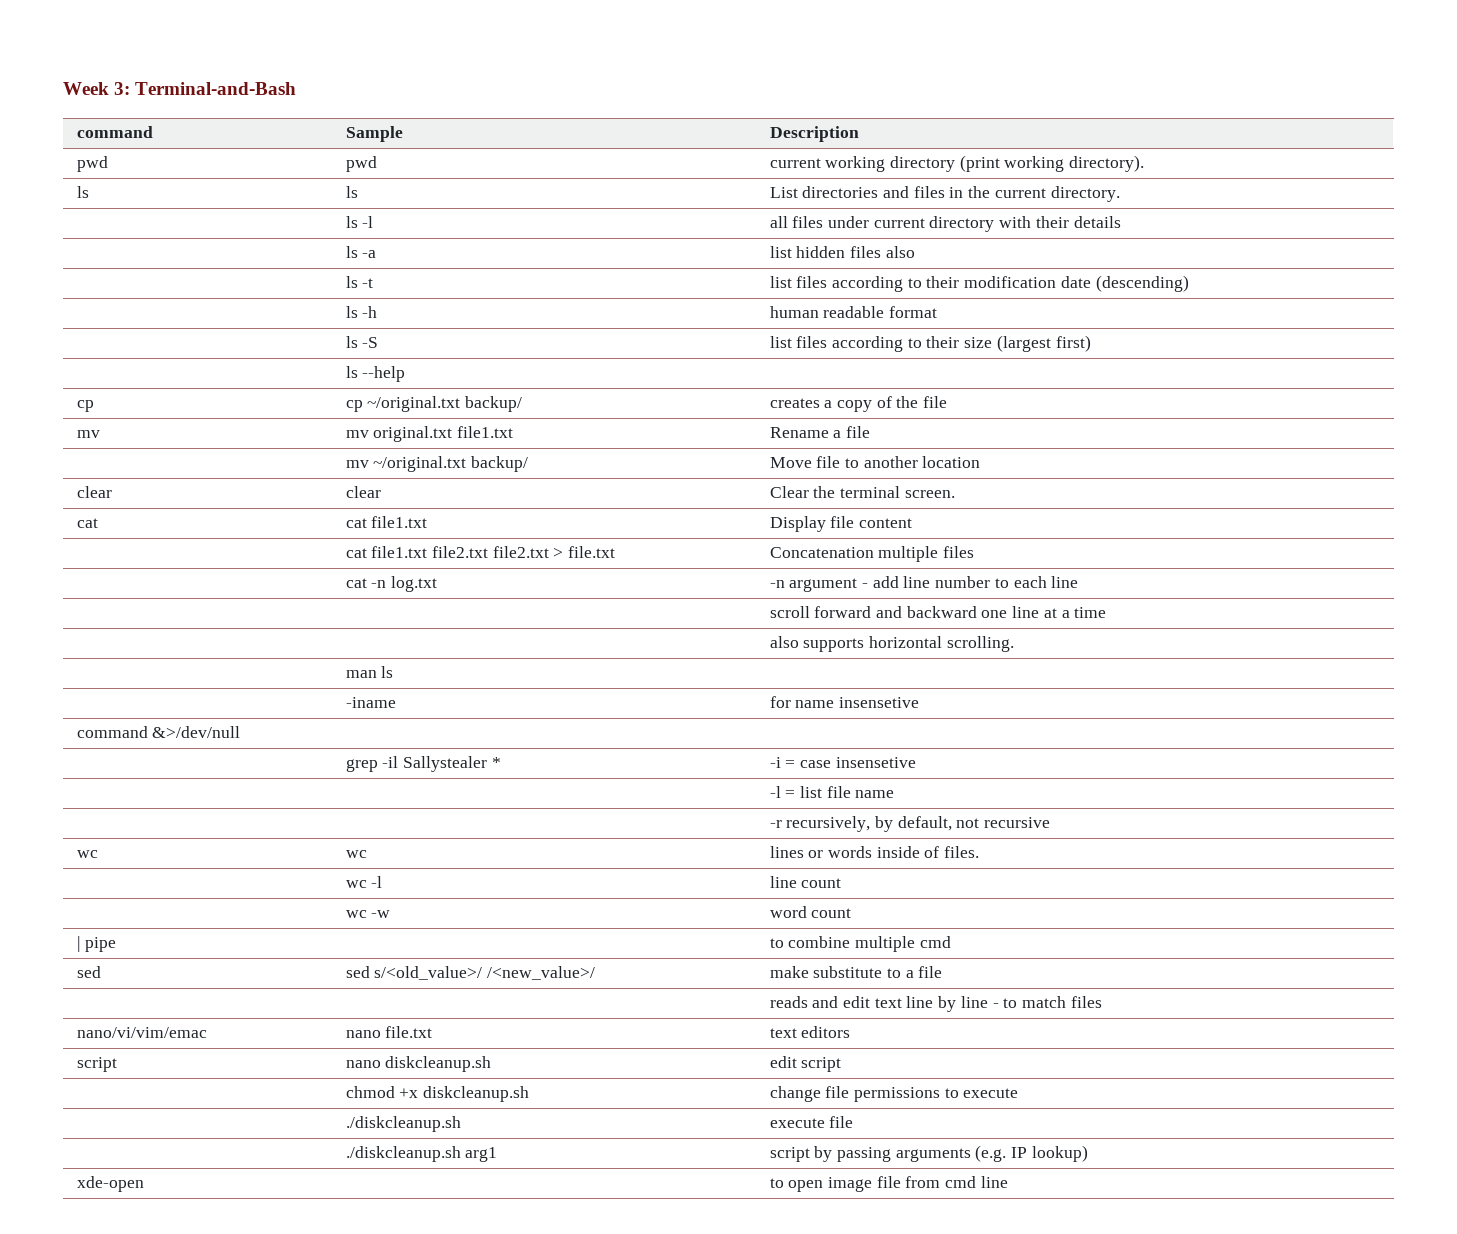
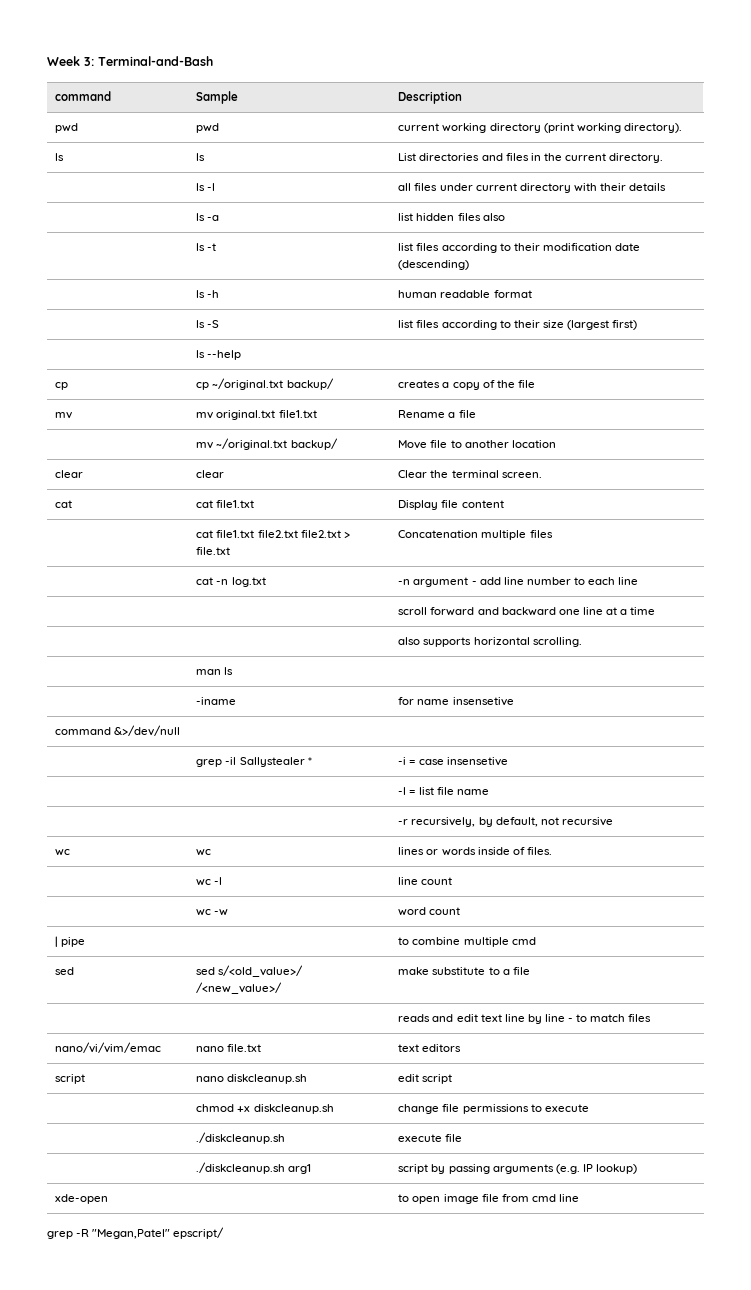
(1008, 1182) none -> [47,1227,225,1239] // grep -R "Megan,Patel" epscript/

